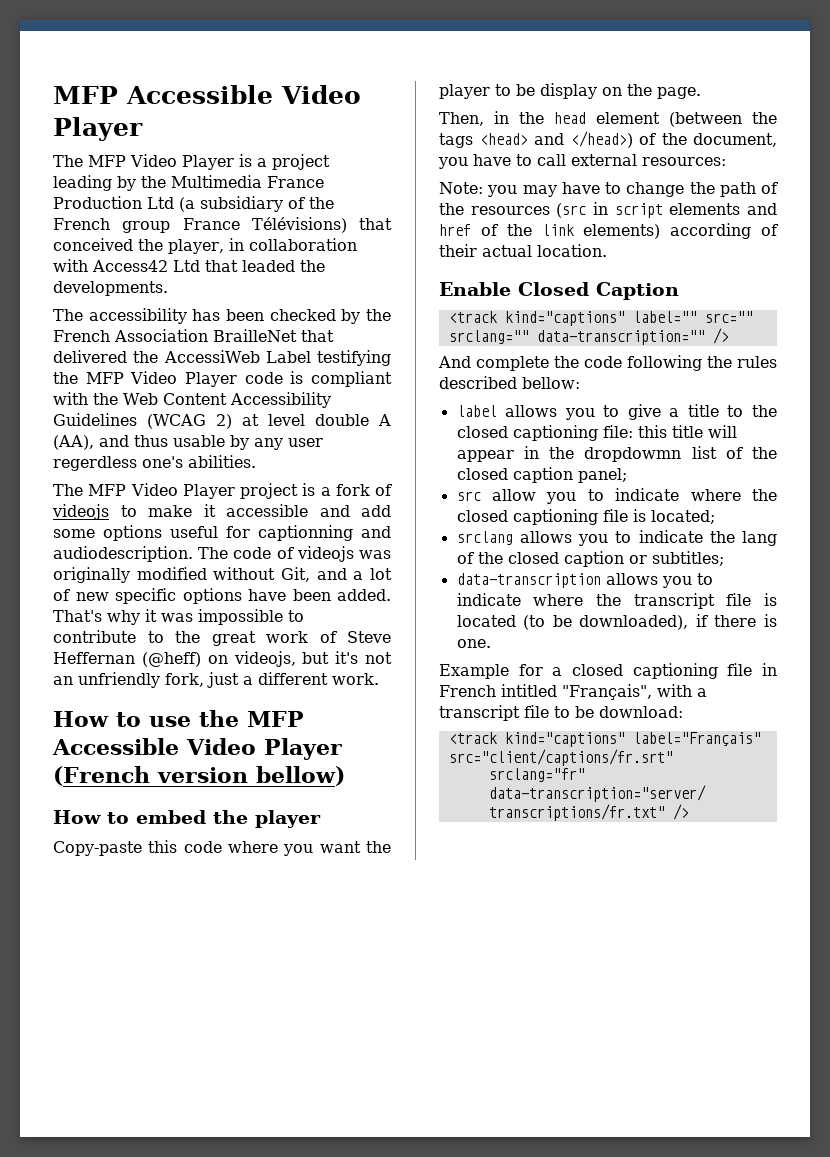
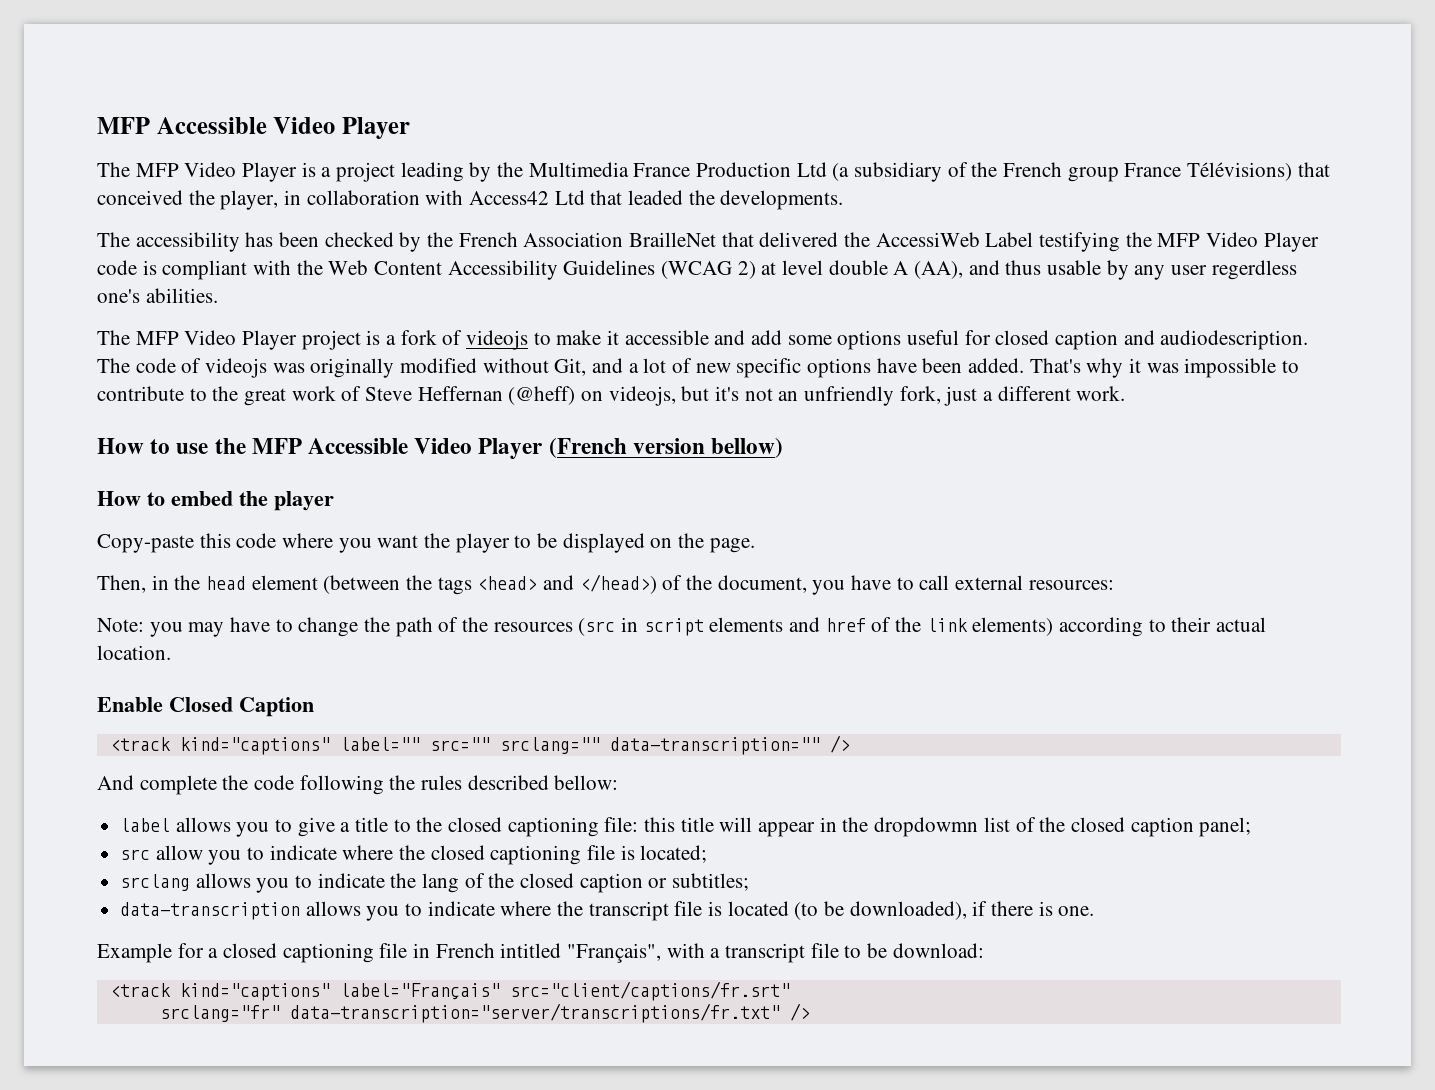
[258,525,353,541] captionning -> [995,330,1119,350] closed caption
[540,83,597,99] display -> [562,533,645,553] displayed
[761,224,778,236] of -> [1148,619,1166,632] to

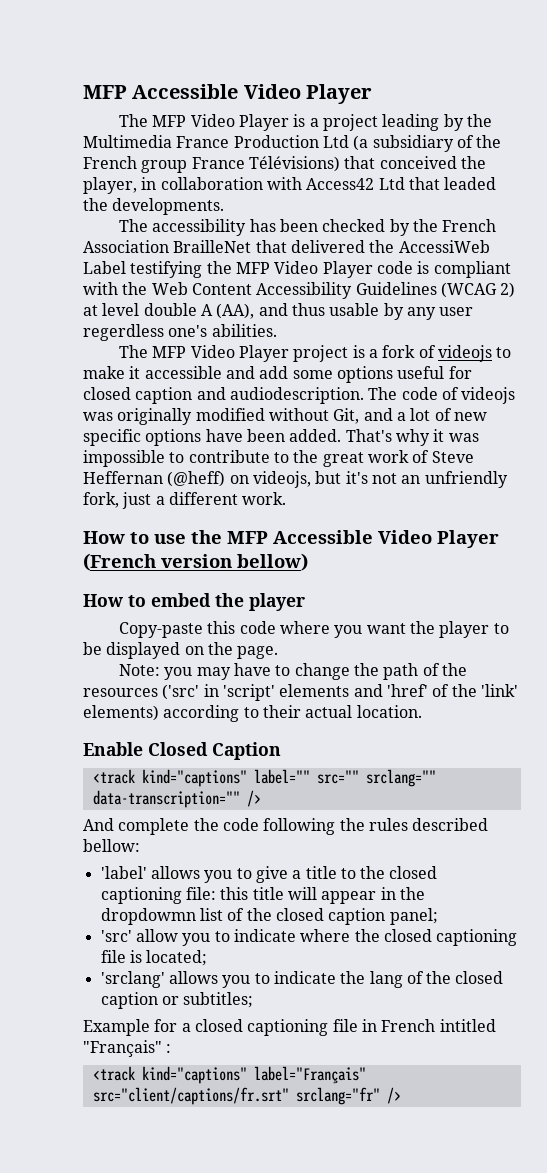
[97,574,1114,595] // Then, in the head element (between the tags <head> and </head>) of the document, you have to call external resources: -> (279, 652) none
[578,617,704,636] (src in script -> [162,684,275,701] ('src' in 'script'
[825,617,968,632] href of the link -> [386,684,518,697] 'href' of the 'link'
[120,818,171,832] label -> [100,866,147,879] 'label'
[120,849,151,860] src -> [100,930,132,942] 'src'
[120,874,191,891] srclang -> [100,971,165,988] 'srclang'
[120,901,1095,921] // data-transcription allows you to indicate where the transcript file is located (to be downloaded), if there is one. -> (254, 1000) none
[567,943,984,963] "Français", with a transcript file to be download: -> [83,1040,172,1057] "Français" :
[159,1003,780,1023] // srclang="fr" data-transcription="server/transcriptions/fr.txt" -> [295,1087,380,1105] srclang="fr"

